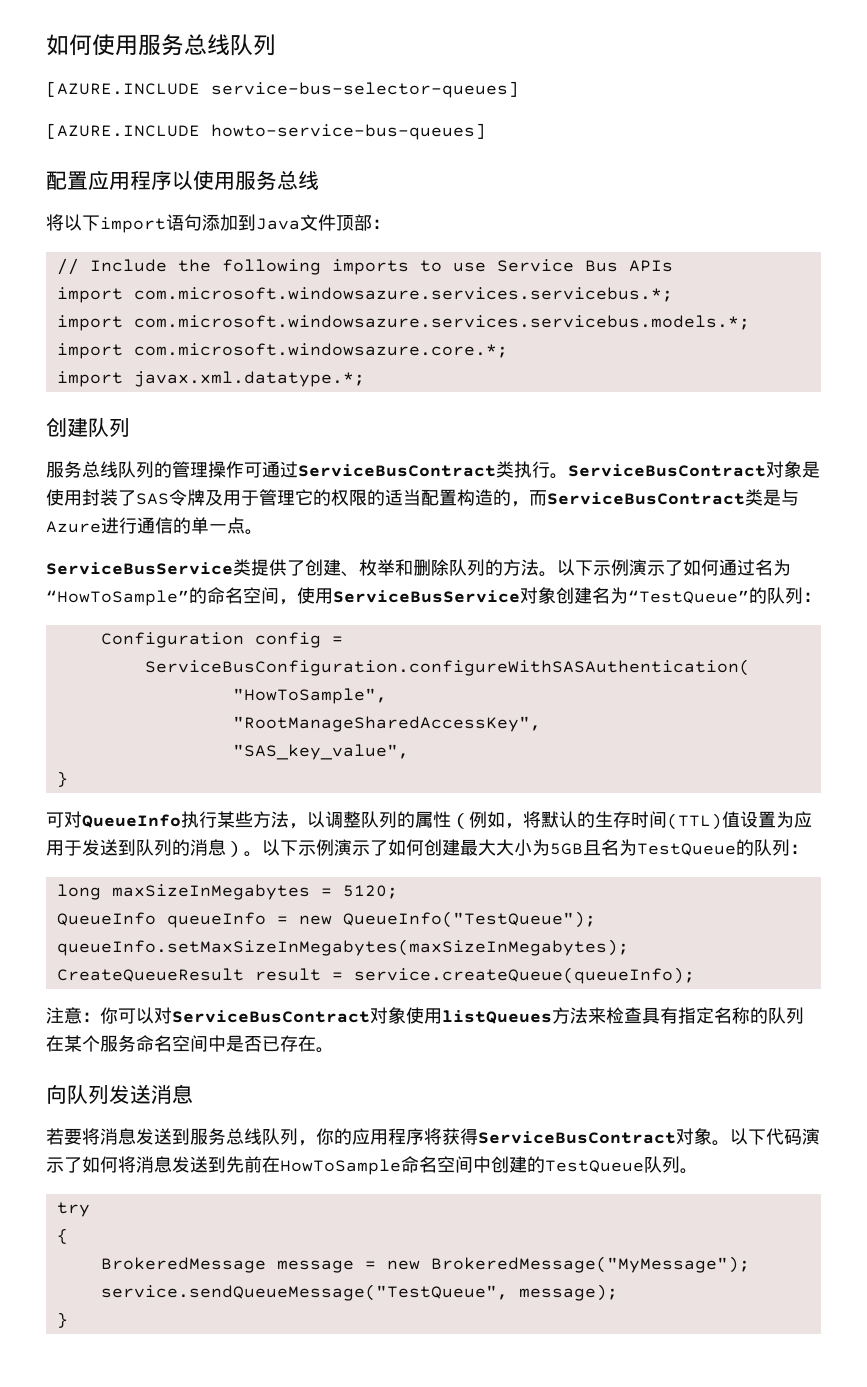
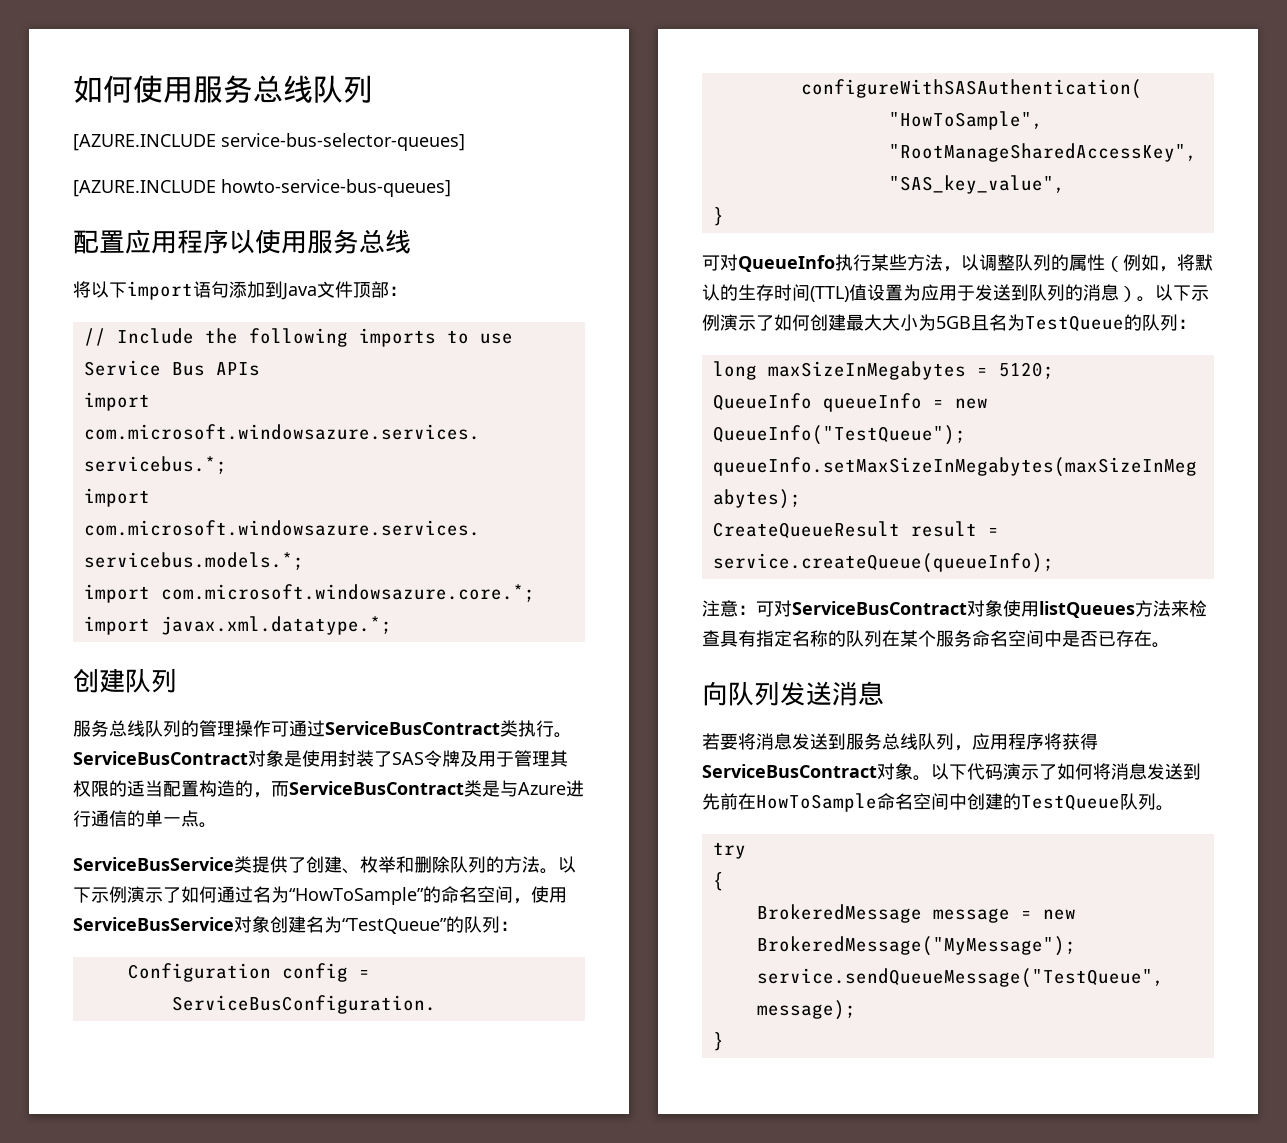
[295,489,331,506] 它的 -> [550,750,568,767] 其
[100,1007,154,1024] 你可以 -> [756,601,774,617] 可
[316,1128,352,1145] 你的 -> (972, 748) none

